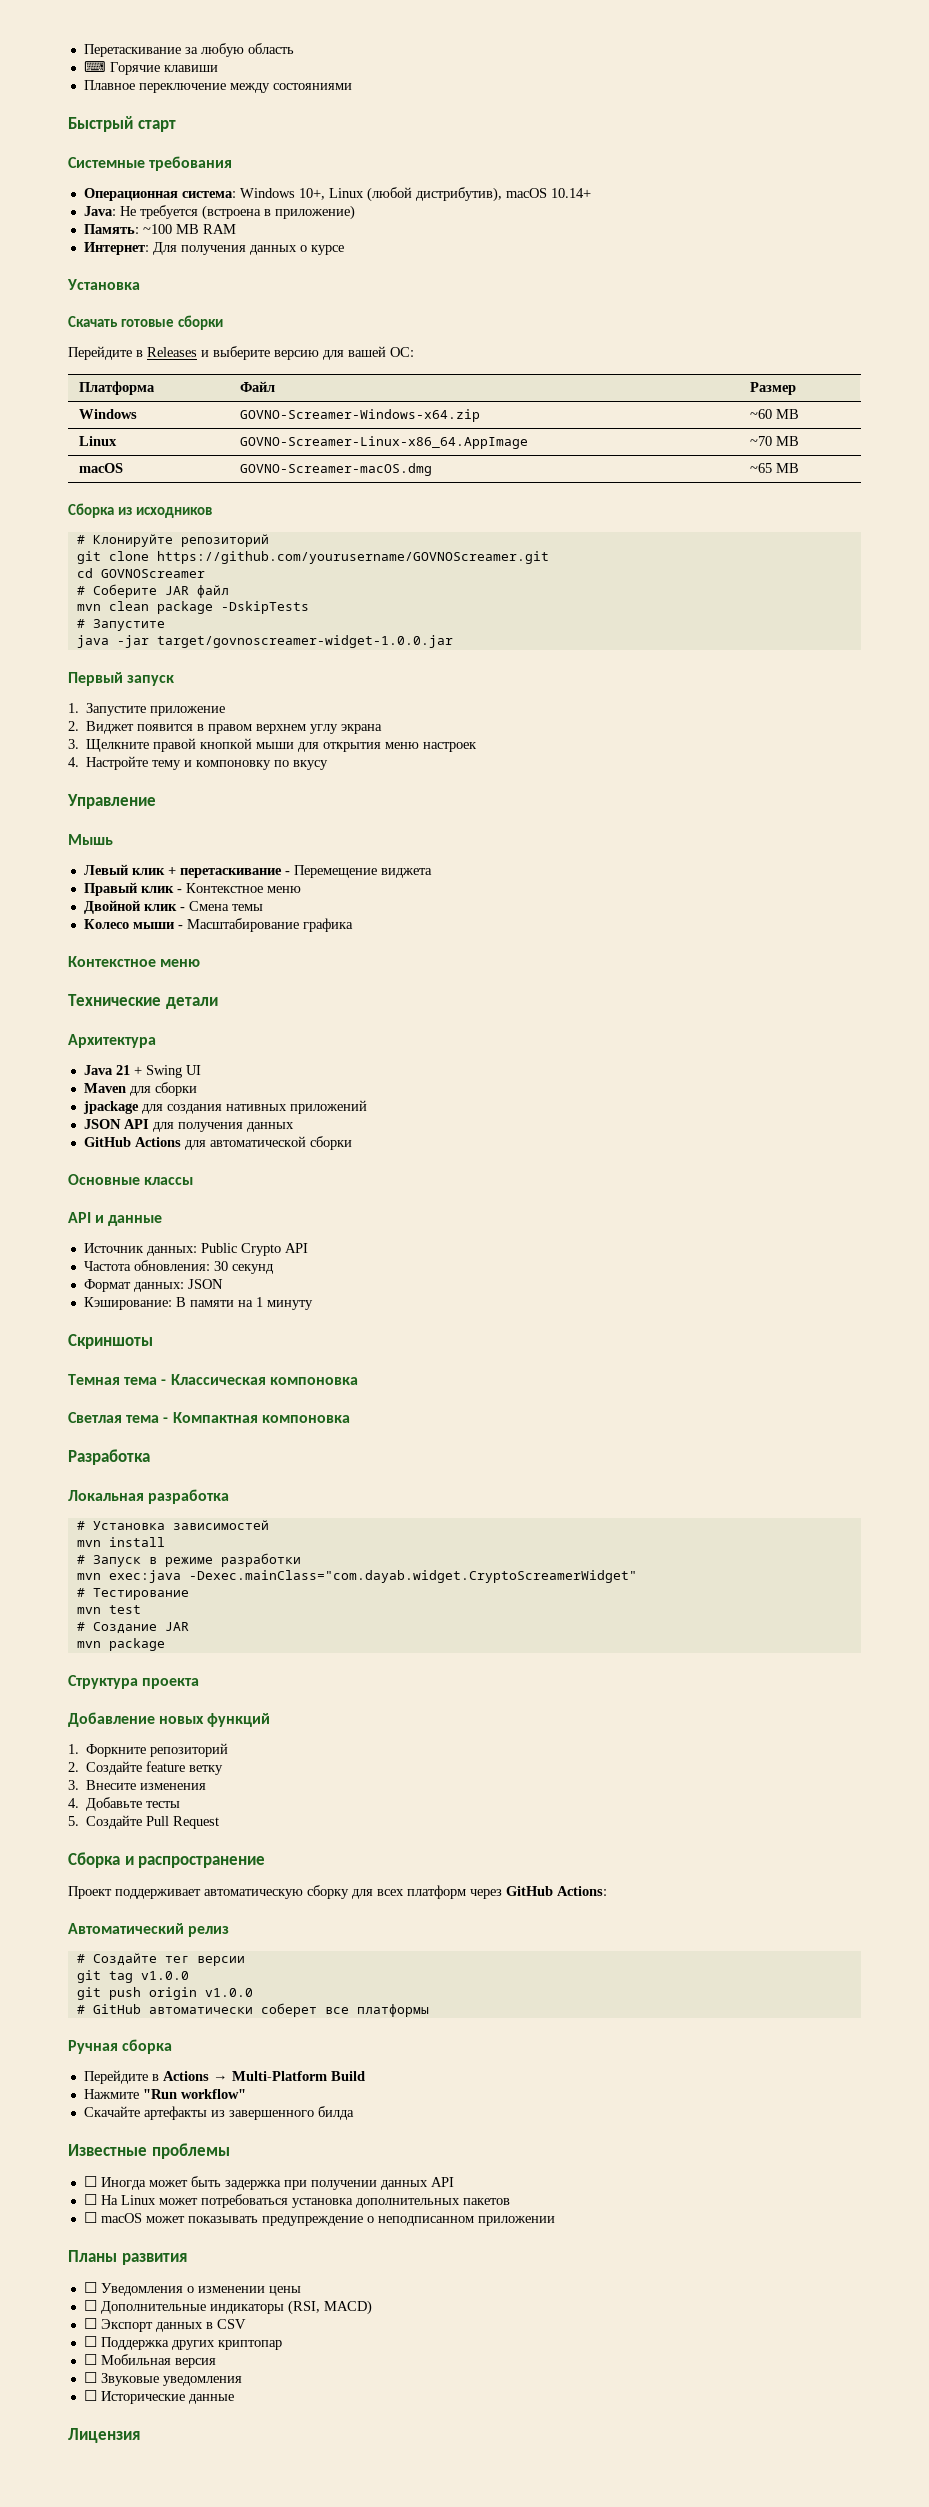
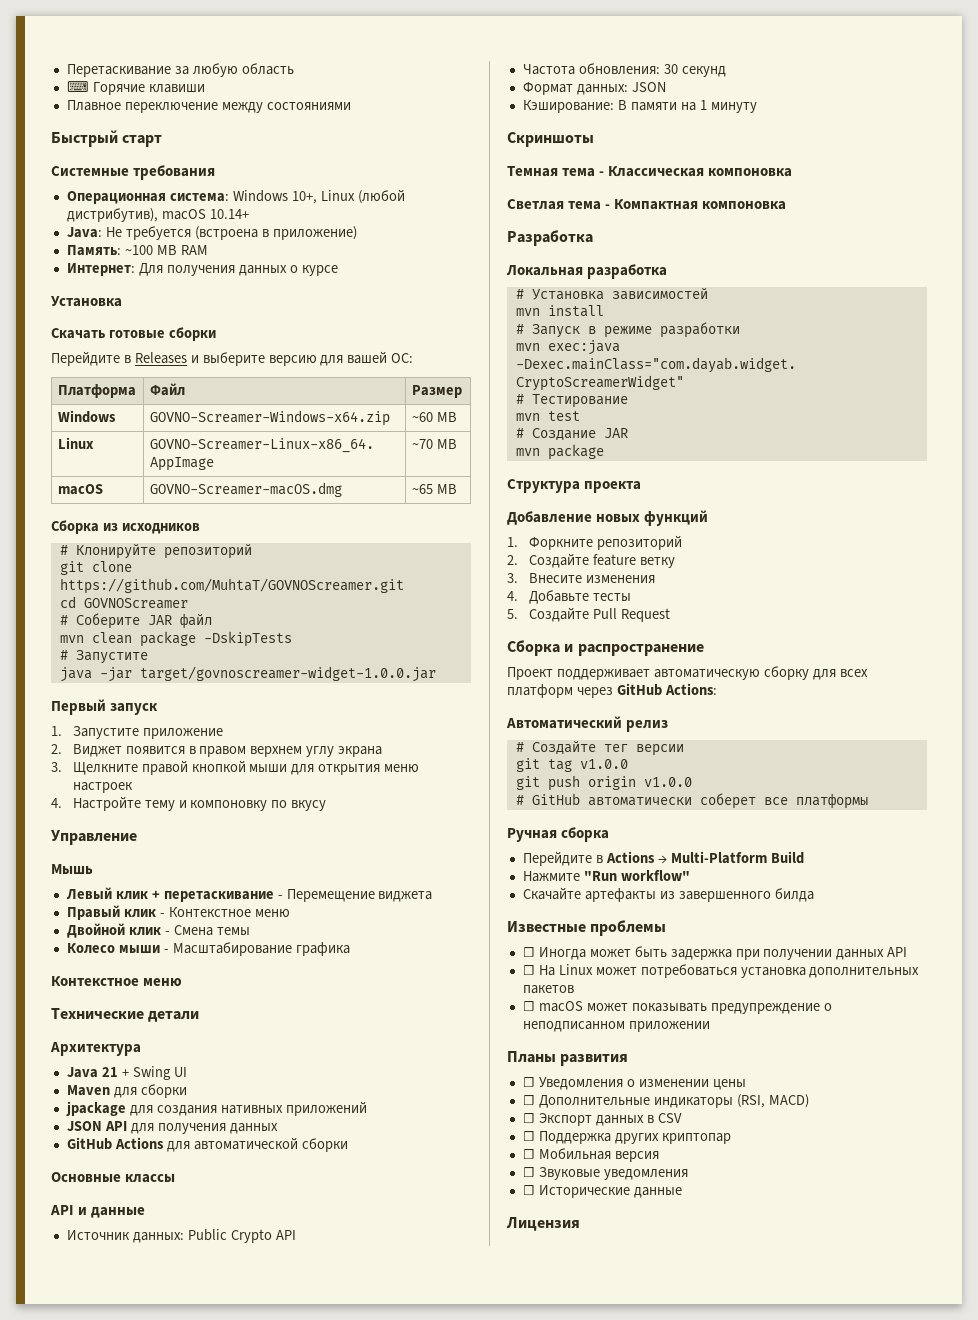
[156,551,549,564] https://github.com/yourusername/GOVNOScreamer.git -> [59,578,404,594] https://github.com/MuhtaT/GOVNOScreamer.git

